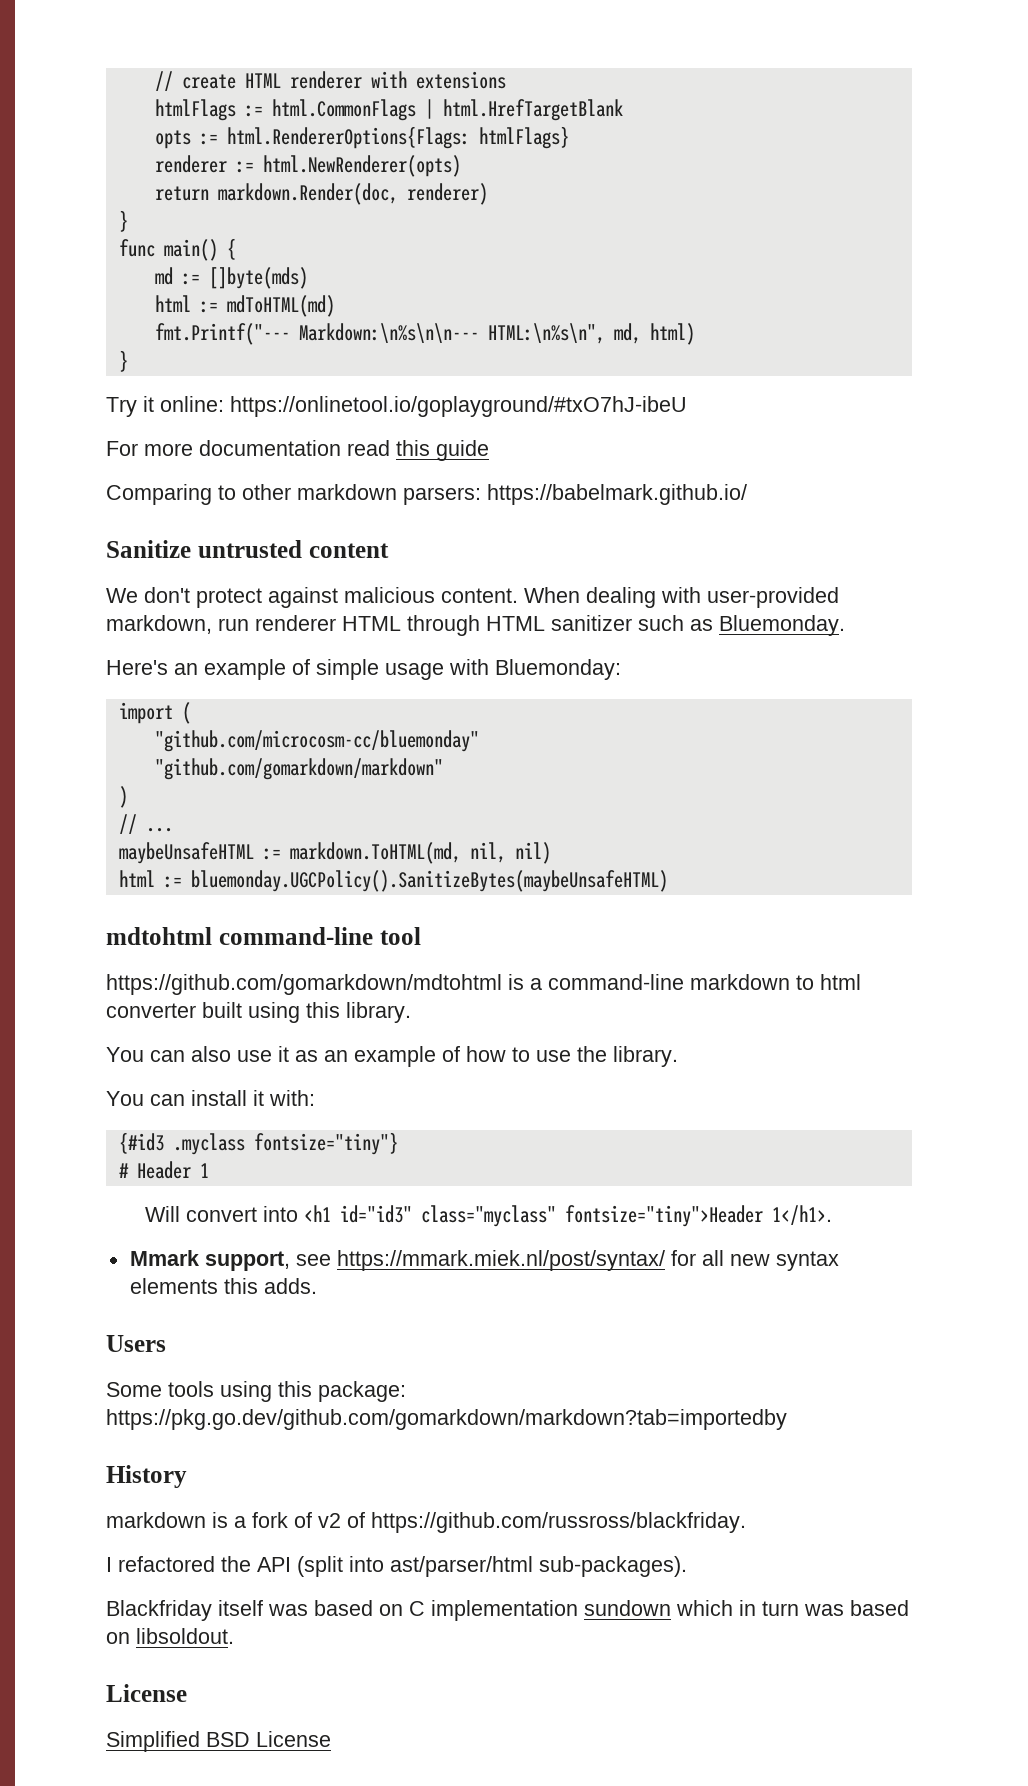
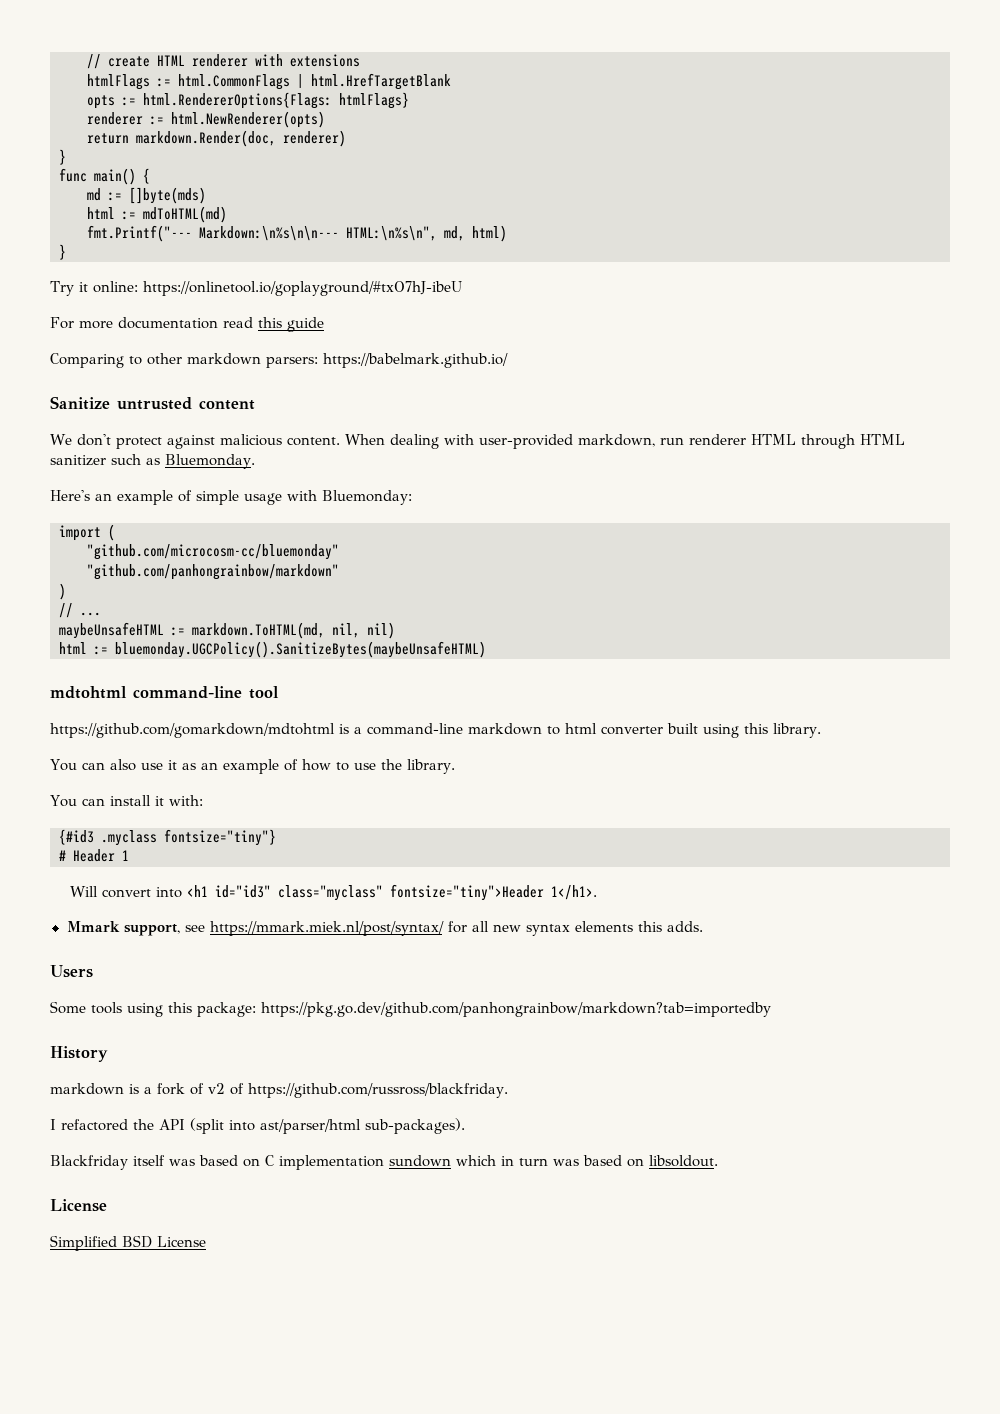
[154,758,443,780] "github.com/gomarkdown/markdown" -> [87,564,339,580] "github.com/panhongrainbow/markdown"
[106,1409,787,1430] https://pkg.go.dev/github.com/gomarkdown/markdown?tab=importedby -> [261,1002,771,1017] https://pkg.go.dev/github.com/panhongrainbow/markdown?tab=importedby

